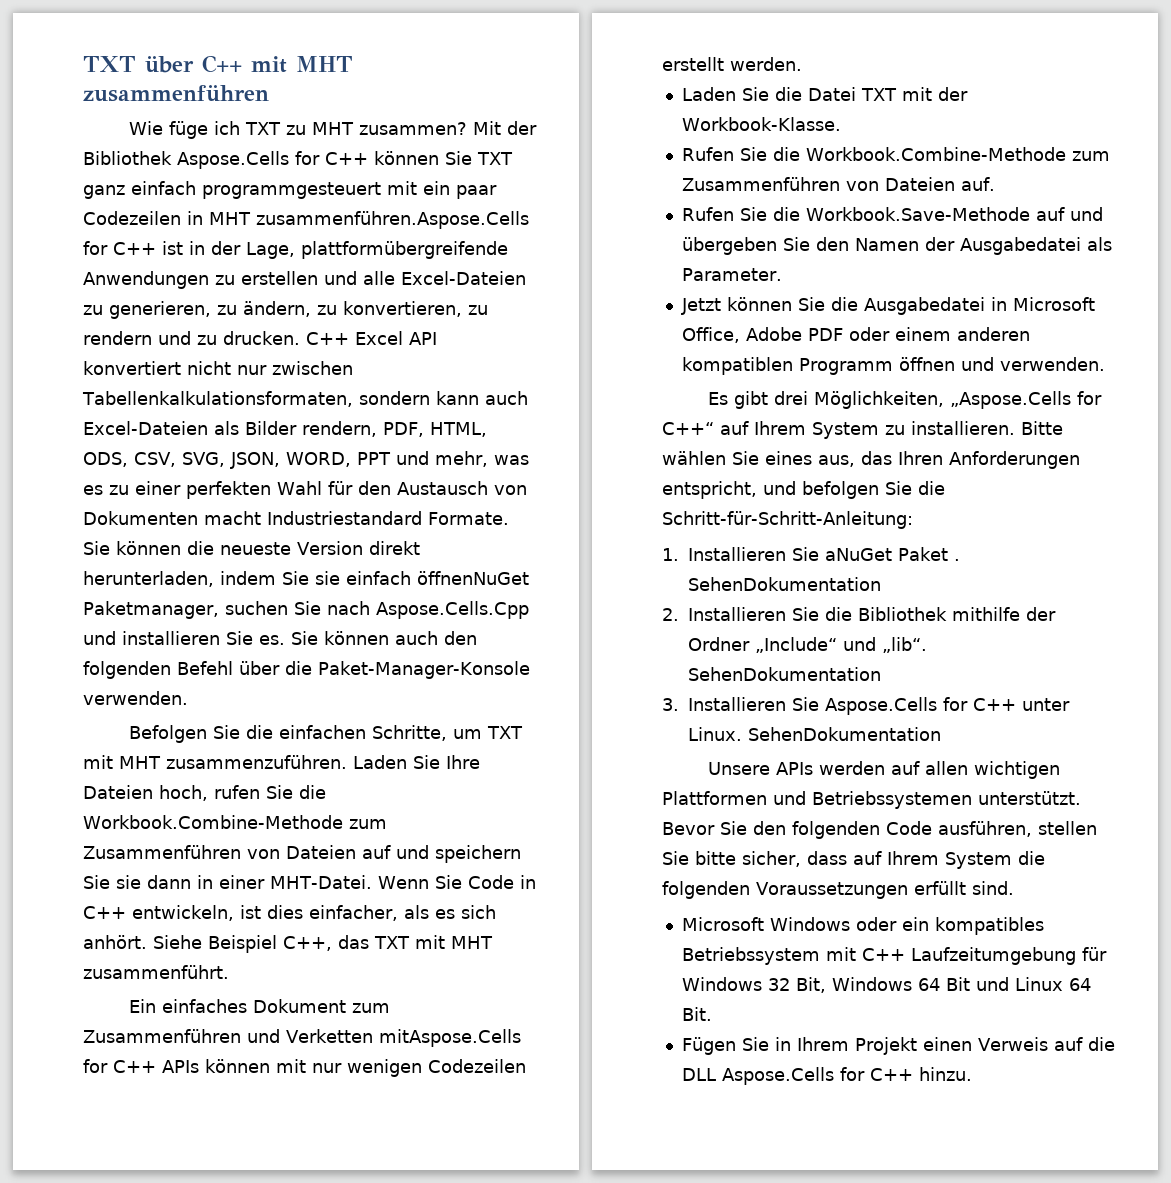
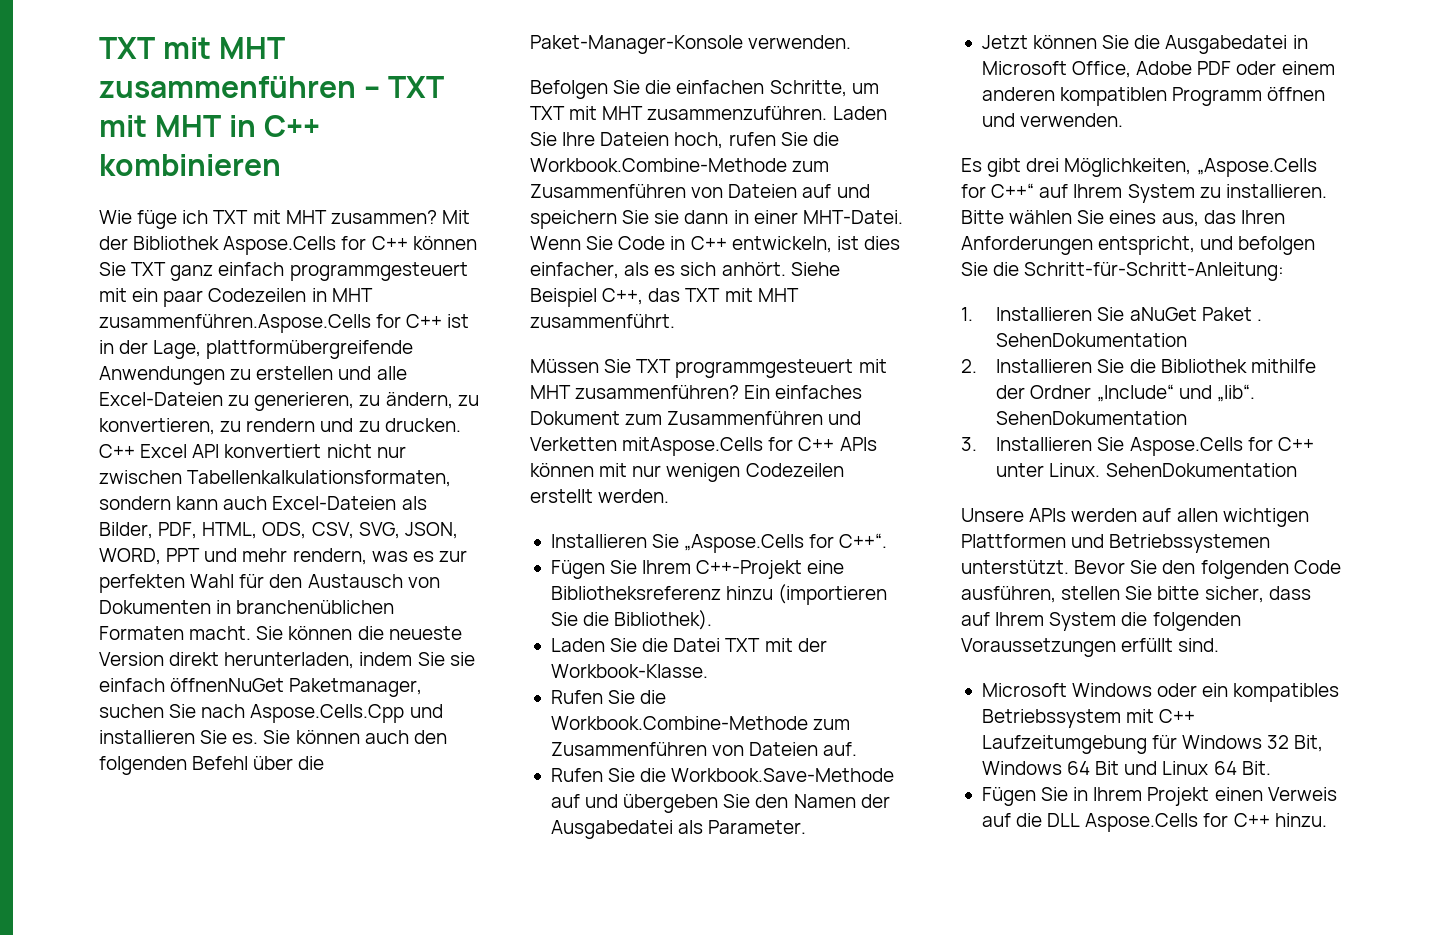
[83,55,242,73] TXT über C++ -> [99,37,155,59] TXT
(269, 93) none -> [364,76,445,98] [99,115,321,137] [99,154,281,176] – TXT mit MHT in C++ kombinieren
[285,125,306,135] zu -> [252,210,281,224] mit
[245,421,377,437] Bilder rendern, -> [99,522,153,539] Bilder,
[435,451,529,467] [83,481,181,495] mehr, was es zu einer -> [242,548,467,565] mehr rendern, was es zur
[204,511,509,525] macht Industriestandard Formate. -> [216,600,395,614] [99,626,252,640] in branchenüblichen Formaten macht.
(229, 972) none -> [530,359,887,378] [530,385,740,399] Müssen Sie TXT programmgesteuert mit MHT zusammenführen?
(802, 64) none -> [550,533,888,553] [550,560,845,579] [550,584,888,605] [550,610,713,630] // Installieren Sie „Aspose.Cells for C++“. // Fügen Sie Ihrem C++-Projekt eine Bibliotheksreferenz hinzu (importieren Sie die Bibliothek).

